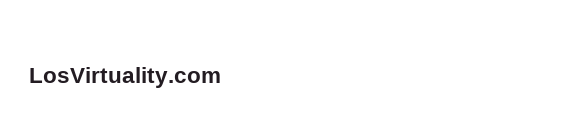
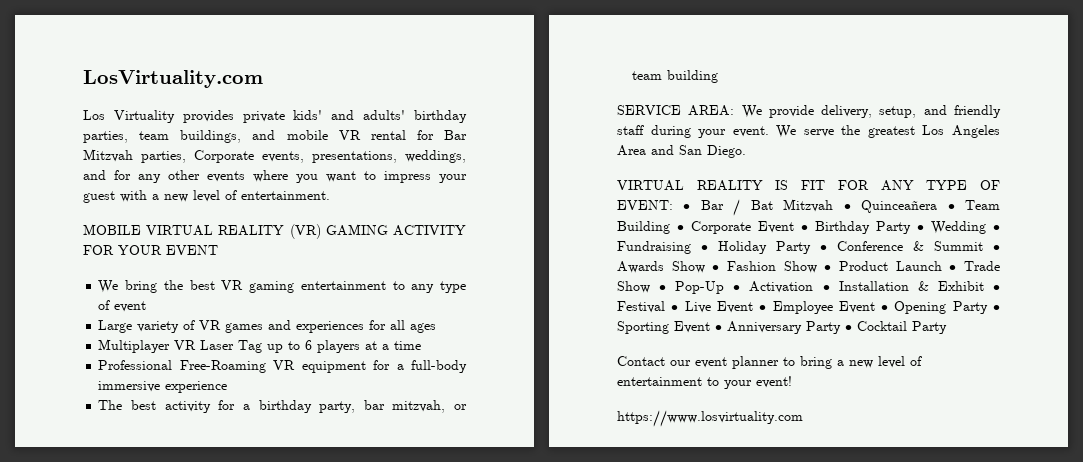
(221, 77) none -> [83,110,467,123] [83,130,467,143] [83,149,466,163] [83,170,467,183] [83,190,330,203] [83,224,466,239] [83,245,218,255] [98,280,467,293] [98,300,147,312] [98,320,437,333] [98,339,422,353] [98,360,468,373] [98,381,228,393] [98,400,467,413] [632,70,719,83] [617,105,1001,118] [617,125,1000,138] [617,145,746,158] [617,180,1000,191] [617,199,1000,216] [617,221,1000,234] [617,241,1000,254] [617,261,1000,273] [617,281,1000,294] [617,301,1000,314] [617,321,947,334] [617,356,922,369] [617,376,792,389] [617,410,803,427] // Los Virtuality provides private kids' and adults' birthday parties, team buildings, and mobile VR rental for Bar Mitzvah parties, Corporate events, presentations, weddings, and for any other events where you want to impress your guest with a new level of entertainment. // MOBILE VIRTUAL REALITY (VR) GAMING ACTIVITY FOR YOUR EVENT // We bring the best VR gaming entertainment to any type of event // Large variety of VR games and experiences for all ages // Multiplayer VR Laser Tag up to 6 players at a time // Professional Free-Roaming VR equipment for a full-body immersive experience // The best activity for a birthday party, bar mitzvah, or team building // SERVICE AREA: We provide delivery, setup, and friendly staff during your event. We serve the greatest Los Angeles Area and San Diego. // VIRTUAL REALITY IS FIT FOR ANY TYPE OF EVENT: • Bar / Bat Mitzvah • Quinceañera • Team Building • Corporate Event • Birthday Party • Wedding • Fundraising • Holiday Party • Conference & Summit • Awards Show • Fashion Show • Product Launch • Trade Show • Pop-Up • Activation • Installation & Exhibit • Festival • Live Event • Employee Event • Opening Party • Sporting Event • Anniversary Party • Cocktail Party // Contact our event planner to bring a new level of entertainment to your event! // https://www.losvirtuality.com

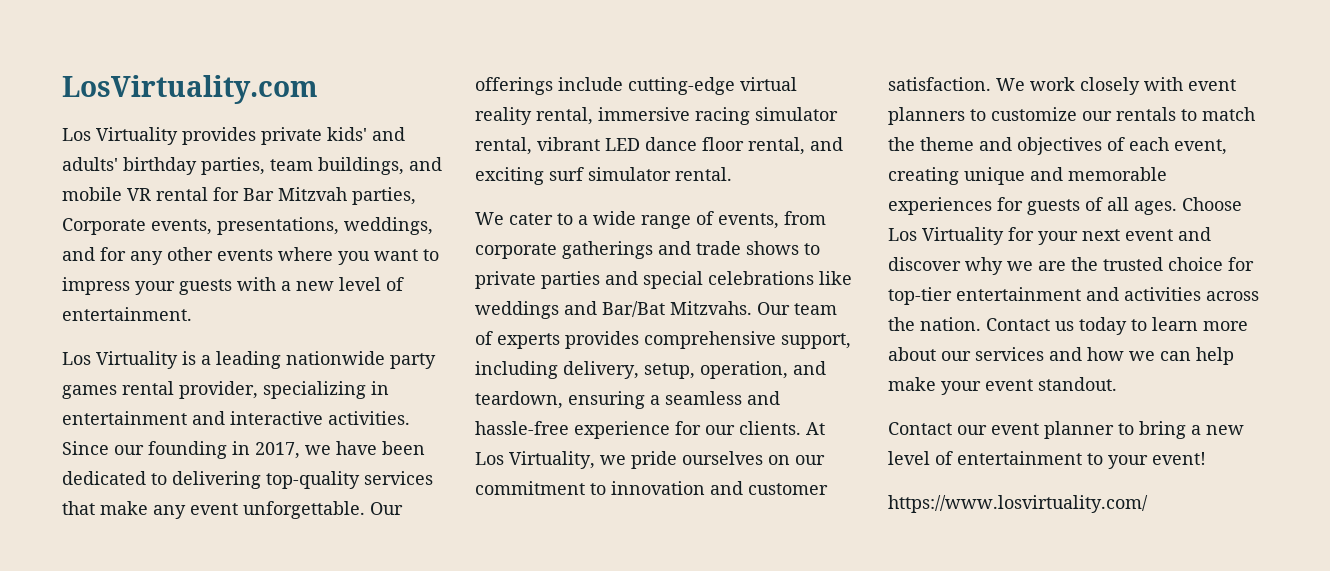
[83,191,115,203] guest -> [179,279,232,295] guests
[83,224,466,239] [83,245,218,255] [98,280,467,293] [98,300,147,312] [98,320,437,333] [98,339,422,353] [98,360,468,373] [98,381,228,393] [98,400,467,413] [632,70,719,83] [617,105,1001,118] [617,125,1000,138] [617,145,746,158] [617,180,1000,191] [617,199,1000,216] [617,221,1000,234] [617,241,1000,254] [617,261,1000,273] [617,281,1000,294] [617,301,1000,314] [617,321,947,334] MOBILE VIRTUAL REALITY (VR) GAMING ACTIVITY FOR YOUR EVENT // We bring the best VR gaming entertainment to any type of event // Large variety of VR games and experiences for all ages // Multiplayer VR Laser Tag up to 6 players at a time // Professional Free-Roaming VR equipment for a full-body immersive experience // The best activity for a birthday party, bar mitzvah, or team building // SERVICE AREA: We provide delivery, setup, and friendly staff during your event. We serve the greatest Los Angeles Area and San Diego. // VIRTUAL REALITY IS FIT FOR ANY TYPE OF EVENT: • Bar / Bat Mitzvah • Quinceañera • Team Building • Corporate Event • Birthday Party • Wedding • Fundraising • Holiday Party • Conference & Summit • Awards Show • Fashion Show • Product Launch • Trade Show • Pop-Up • Activation • Installation & Exhibit • Festival • Live Event • Employee Event • Opening Party • Sporting Event • Anniversary Party • Cocktail Party -> [62,351,436,369] [62,381,389,399] [62,411,410,425] [62,441,425,459] [62,471,433,489] [62,501,403,519] [475,77,797,95] [475,107,838,125] [475,137,843,155] [475,167,732,185] [475,211,826,229] [475,241,820,259] [475,271,852,289] [475,301,837,319] [475,331,851,349] [475,361,826,379] [475,391,780,409] [475,421,825,439] [475,451,825,469] [475,481,828,495] [888,77,1236,95] [888,107,1255,125] [888,137,1227,155] [888,167,1167,185] [888,197,1242,215] [888,227,1211,245] [888,257,1254,275] [888,287,1259,305] [888,317,1248,335] [888,347,1234,365] [888,377,1117,395] Los Virtuality is a leading nationwide party games rental provider, specializing in entertainment and interactive activities. Since our founding in 2017, we have been dedicated to delivering top-quality services that make any event unforgettable. Our offerings include cutting-edge virtual reality rental, immersive racing simulator rental, vibrant LED dance floor rental, and exciting surf simulator rental. // We cater to a wide range of events, from corporate gatherings and trade shows to private parties and special celebrations like weddings and Bar/Bat Mitzvahs. Our team of experts provides comprehensive support, including delivery, setup, operation, and teardown, ensuring a seamless and hassle-free experience for our clients. At Los Virtuality, we pride ourselves on our commitment to innovation and customer satisfaction. We work closely with event planners to customize our rentals to match the theme and objectives of each event, creating unique and memorable experiences for guests of all ages. Choose Los Virtuality for your next event and discover why we are the trusted choice for top-tier entertainment and activities across the nation. Contact us today to learn more about our services and how we can help make your event standout.
[617,410,803,427] https://www.losvirtuality.com -> [888,495,1148,513] https://www.losvirtuality.com/

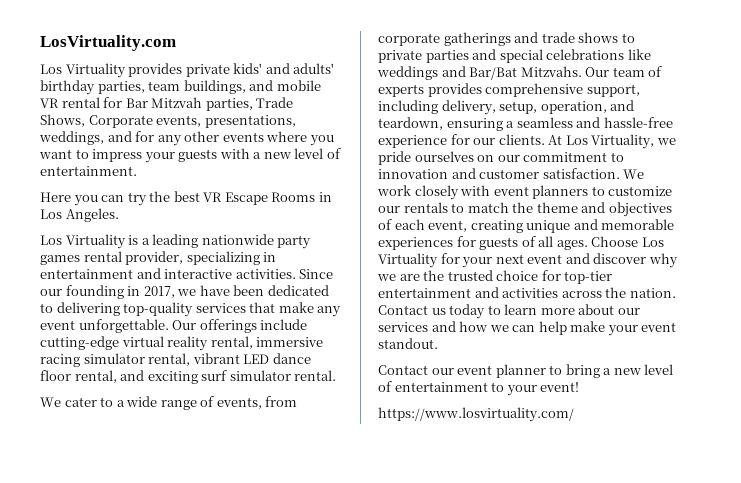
(416, 196) none -> [256,97,294,108] [40,114,85,127] Trade Shows,
(192, 314) none -> [40,191,332,206] [40,208,119,222] // Here you can try the best VR Escape Rooms in Los Angeles.

